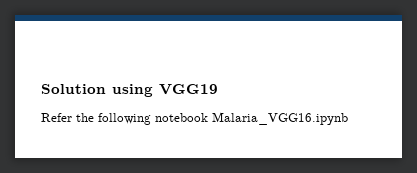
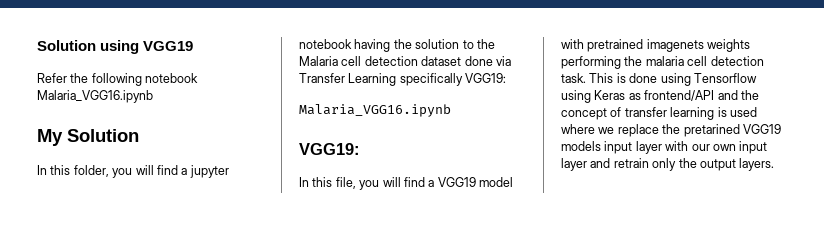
(348, 118) none -> [37,129,139,146] [37,165,229,178] [299,39,495,52] [299,56,511,66] [299,73,507,86] [299,104,451,117] [299,143,360,155] [299,177,513,190] [561,39,751,52] [561,56,764,69] [561,73,757,86] [561,90,759,103] [561,107,757,120] [561,124,781,137] [561,141,768,154] [561,158,775,171] // My Solution // In this folder, you will find a jupyter notebook having the solution to the Malaria cell detection dataset done via Transfer Learning specifically VGG19: // Malaria_VGG16.ipynb // VGG19: // In this file, you will find a VGG19 model with pretrained imagenets weights performing the malaria cell detection task. This is done using Tensorflow using Keras as frontend/API and the concept of transfer learning is used where we replace the pretarined VGG19 models input layer with our own input layer and retrain only the output layers.

